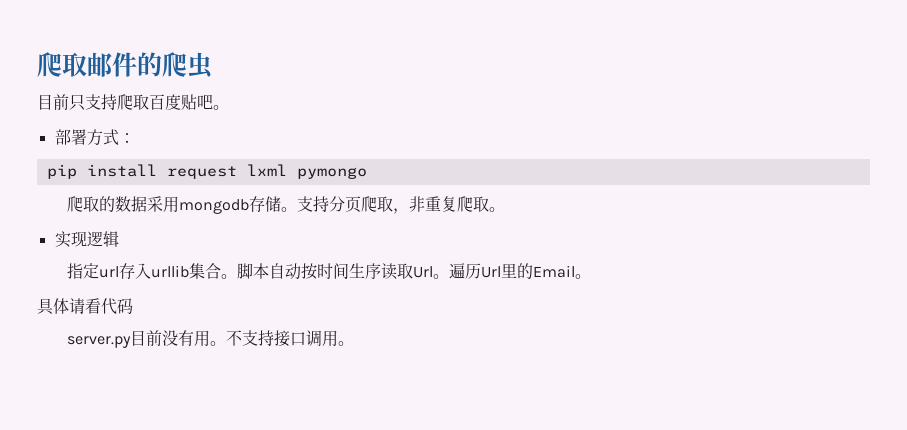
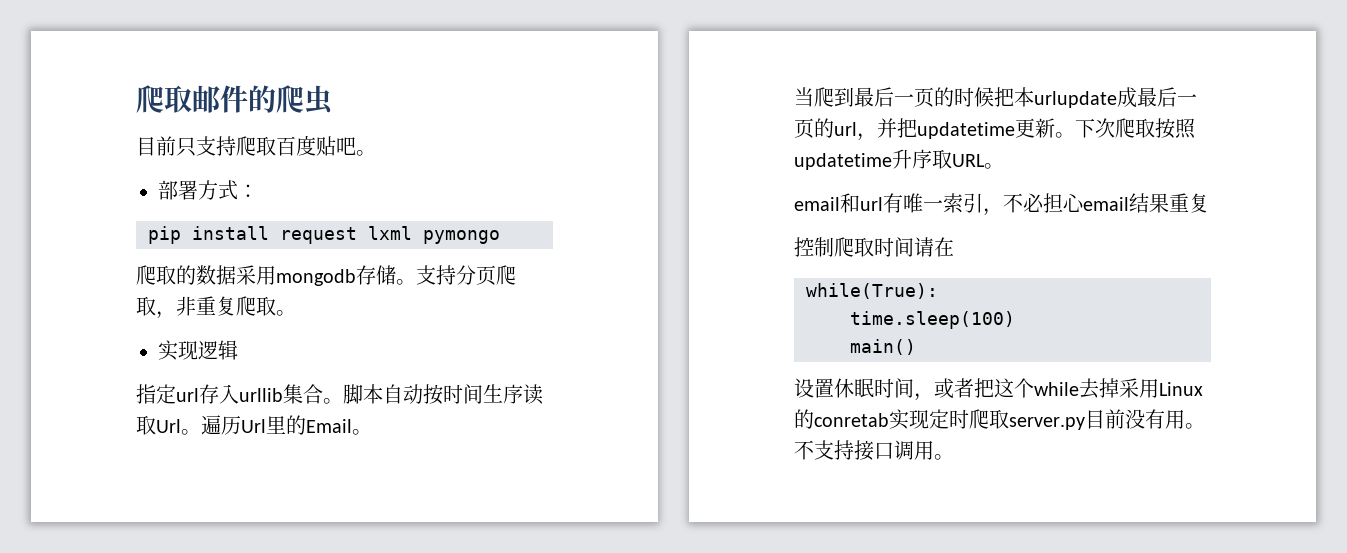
[37,298,133,315] 具体请看代码 // -> [794,87,1197,108] [794,118,1196,141] [794,149,1004,170] [794,193,1209,216] [794,237,954,257] [806,283,938,299] [850,311,1015,329] [850,339,916,355] [794,378,1203,401] [794,409,1009,430] 当爬到最后一页的时候把本urlupdate成最后一页的url，并把updatetime更新。下次爬取按照updatetime升序取URL。 // email和url有唯一索引，不必担心email结果重复 // 控制爬取时间请在 // while(True): // time.sleep(100) // main() // 设置休眠时间，或者把这个while去掉采用Linux的conretab实现定时爬取

